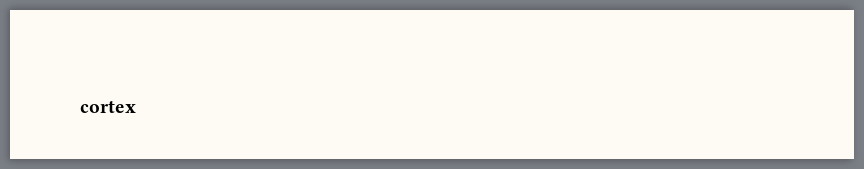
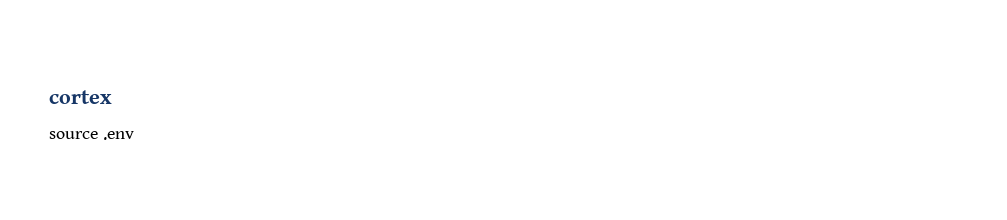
(136, 106) none -> [49,131,134,140] // source .env

